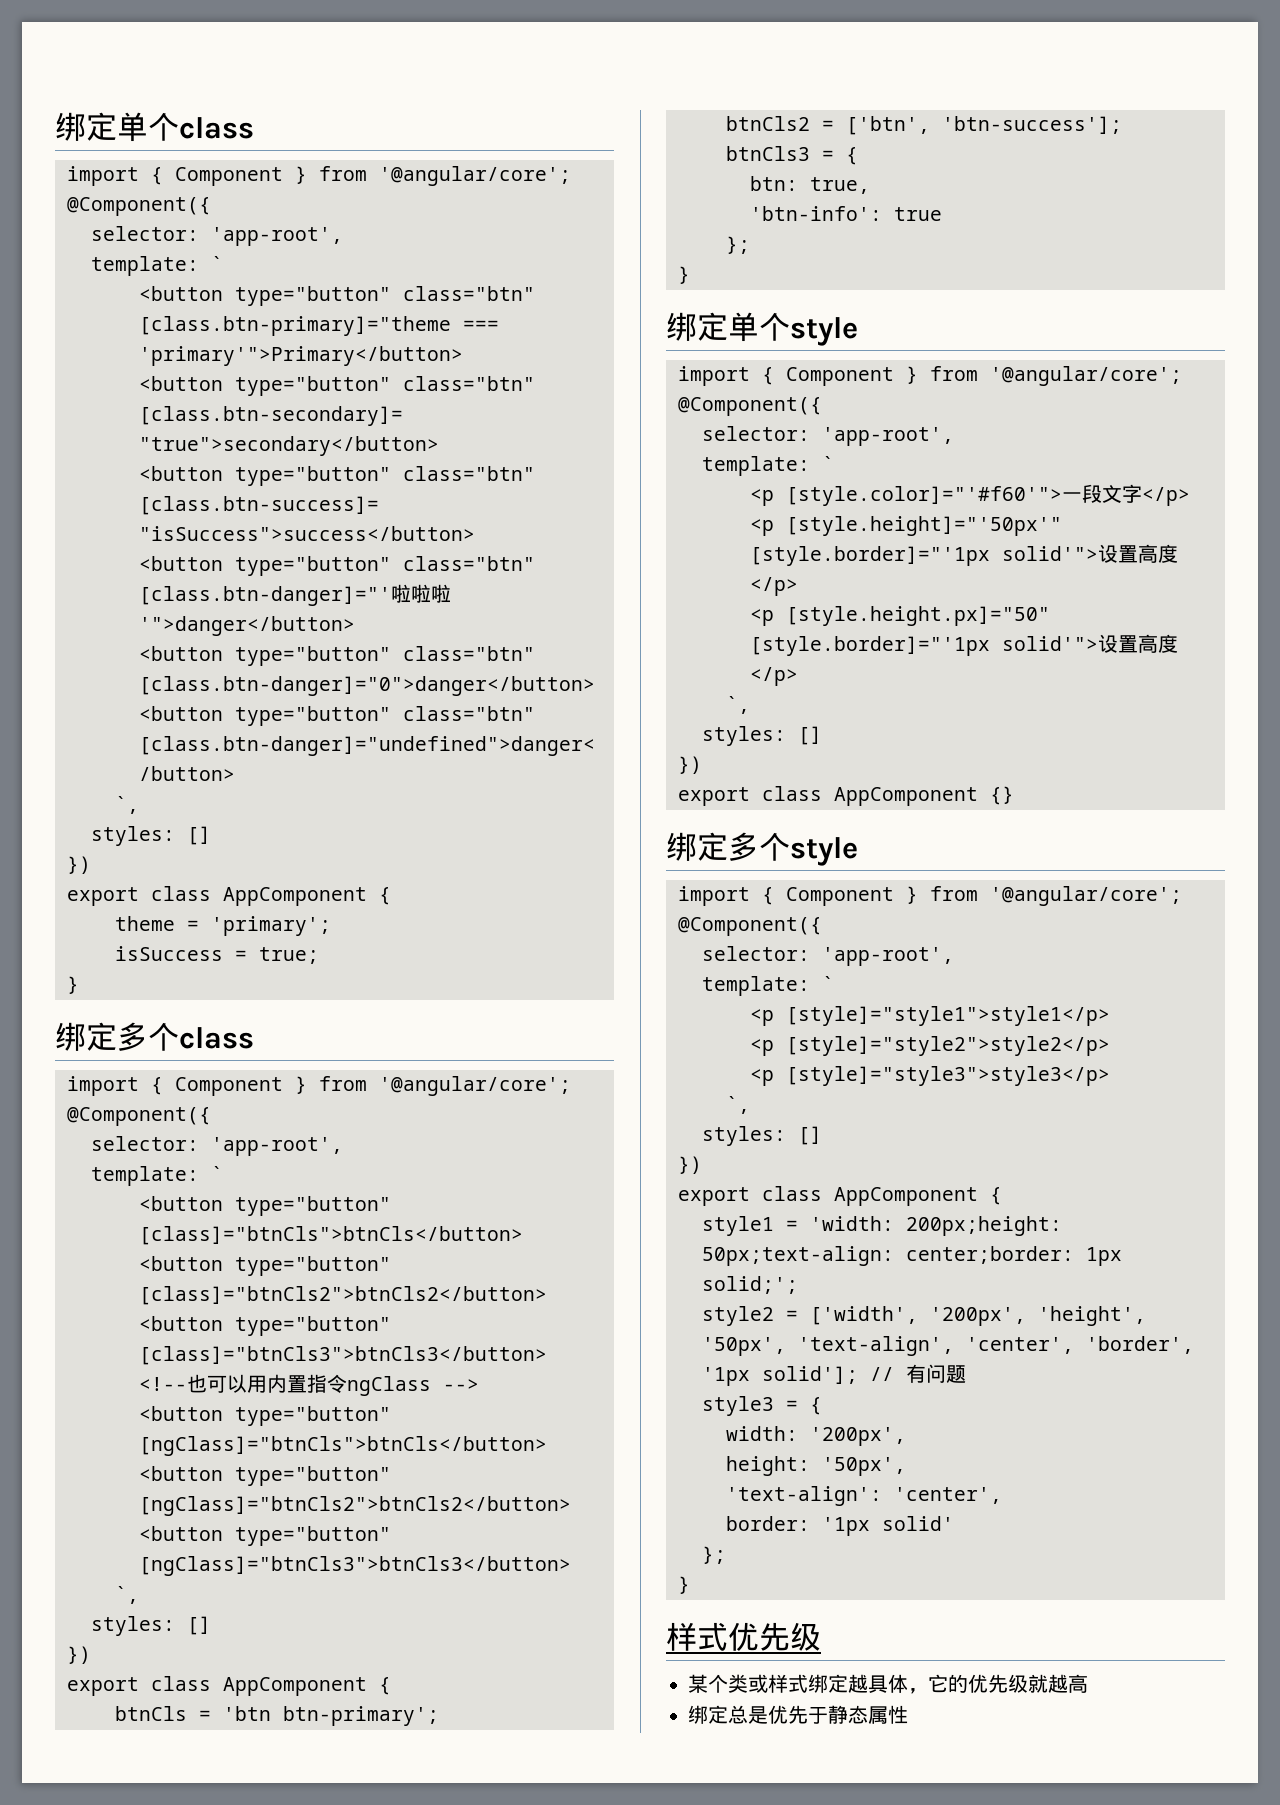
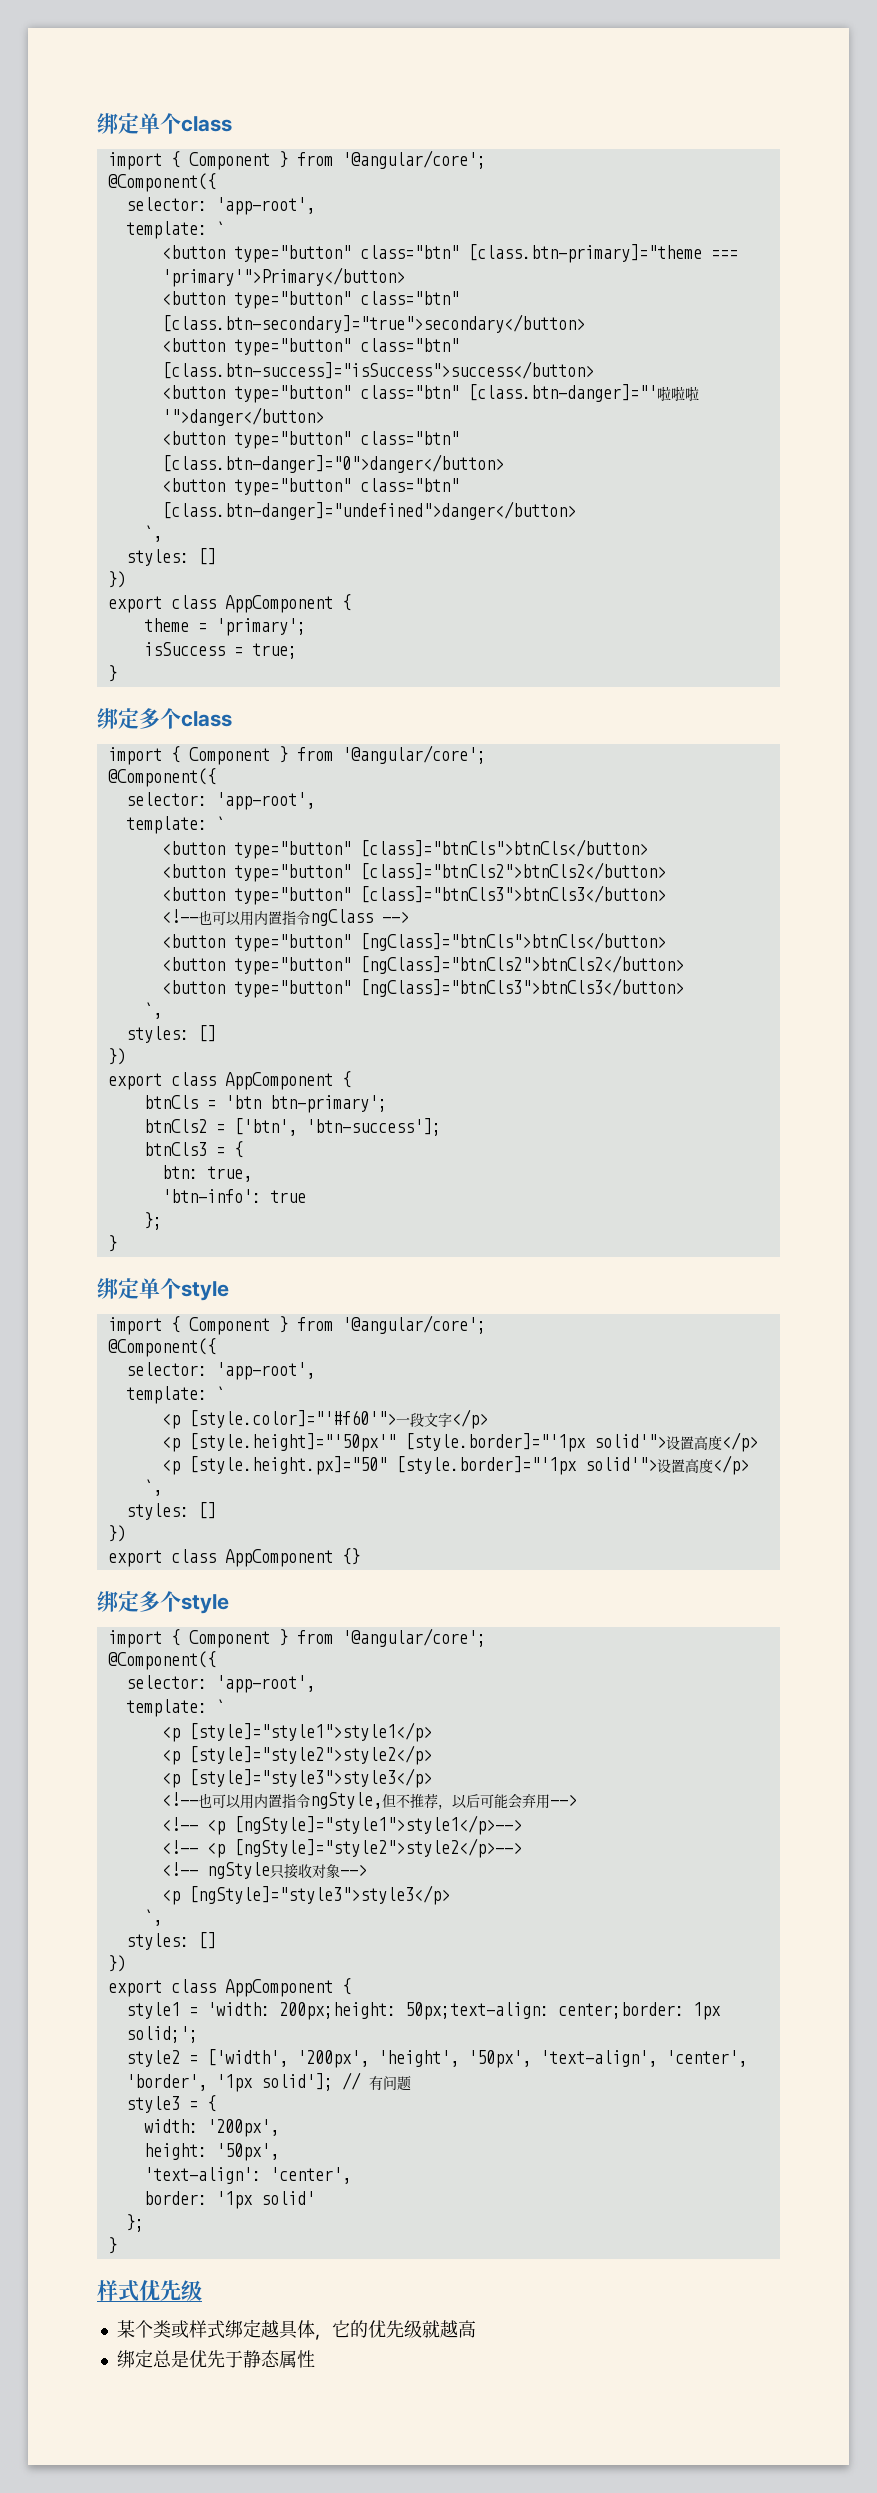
(1110, 1076) none -> [161,1792,577,1810] [161,1815,522,1835] [161,1838,522,1858] [161,1862,367,1879] [161,1885,450,1905] // <!--也可以用内置指令ngStyle,但不推荐，以后可能会弃用--> // <!-- <p [ngStyle]="style1">style1</p>--> // <!-- <p [ngStyle]="style2">style2</p>--> // <!-- ngStyle只接收对象--> // <p [ngStyle]="style3">style3</p>

